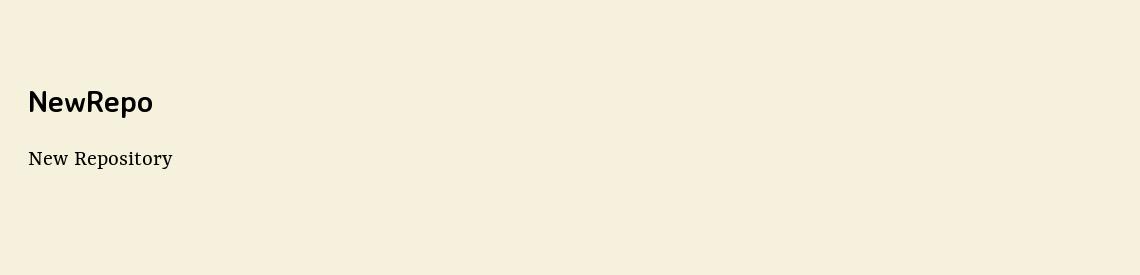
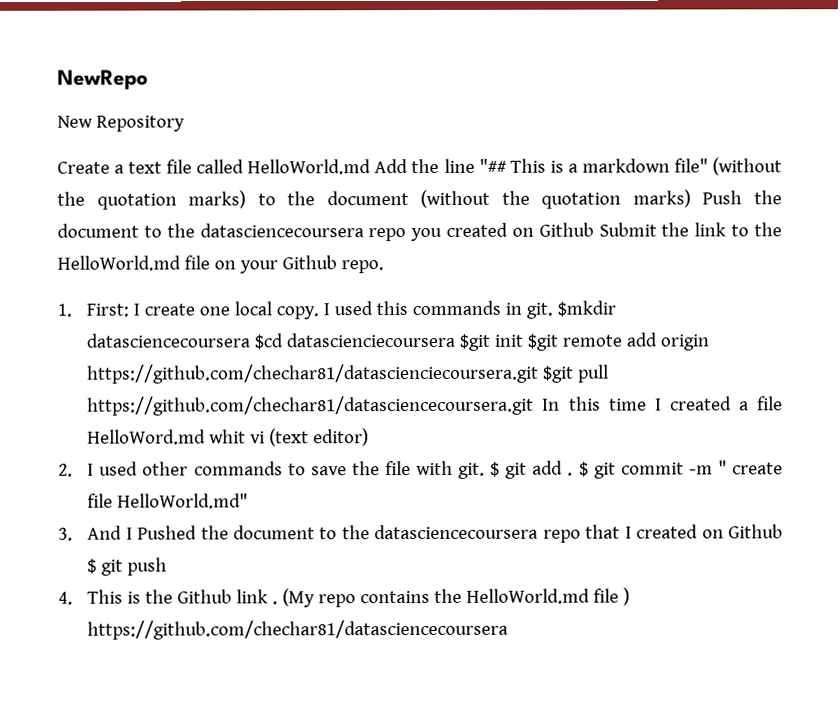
(174, 160) none -> [57,157,783,176] [57,189,782,210] [57,222,782,242] [57,255,384,274] [57,300,617,320] [86,332,710,351] [87,363,610,384] [87,395,783,416] [87,428,370,447] [58,460,784,479] [87,493,249,509] [58,524,784,543] [87,557,168,576] [58,587,631,608] [87,619,509,640] // Create a text file called HelloWorld.md Add the line "## This is a markdown file" (without the quotation marks) to the document (without the quotation marks) Push the document to the datasciencecoursera repo you created on Github Submit the link to the HelloWorld.md file on your Github repo. // 1. First: I create one local copy. I used this commands in git. $mkdir datasciencecoursera $cd datascienciecoursera $git init $git remote add origin https://github.com/chechar81/datascienciecoursera.git $git pull https://github.com/chechar81/datasciencecoursera.git In this time I created a file HelloWord.md whit vi (text editor) // 2. I used other commands to save the file with git. $ git add . $ git commit -m " create file HelloWorld.md" // 3. And I Pushed the document to the datasciencecoursera repo that I created on Github $ git push // 4. This is the Github link . (My repo contains the HelloWorld.md file ) https://github.com/chechar81/datasciencecoursera

